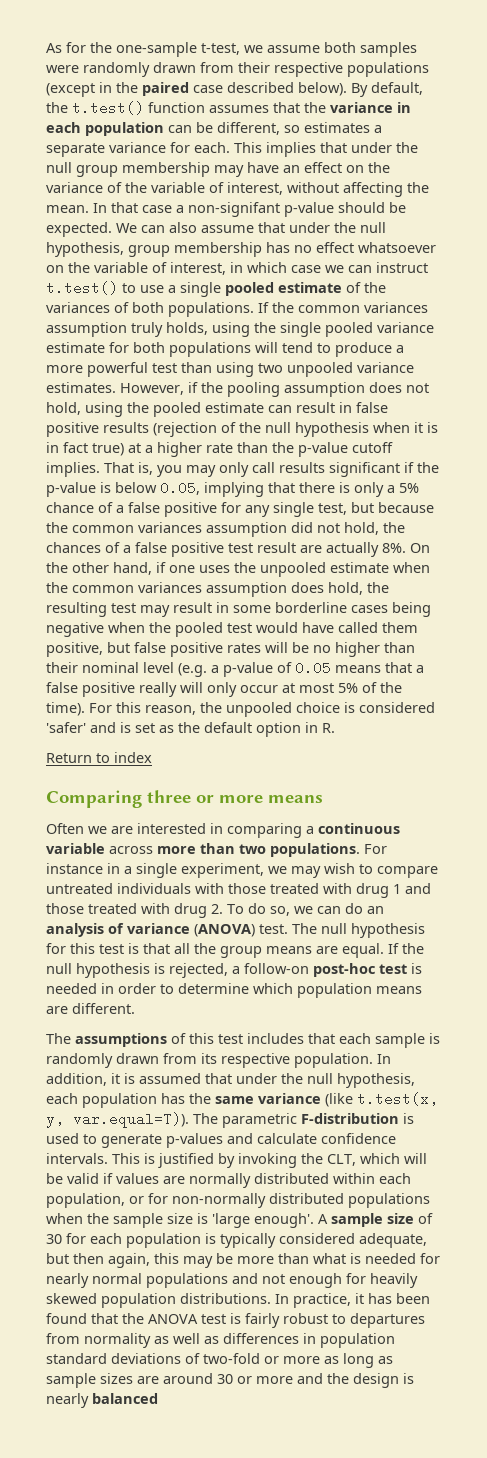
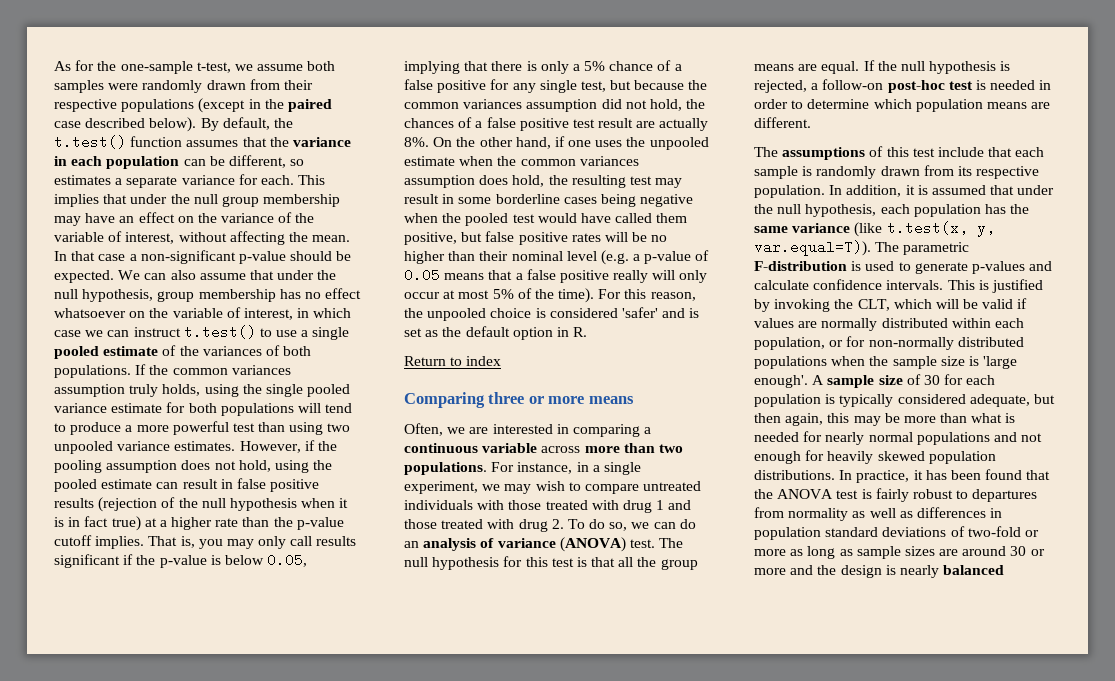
[188,202,280,217] non-signifant -> [140,250,236,264] non-significant
[46,823,84,834] Often -> [404,423,443,436] Often,
[46,863,103,874] instance -> [517,462,573,474] instance,
[247,1033,304,1044] includes -> [937,147,984,157] include

